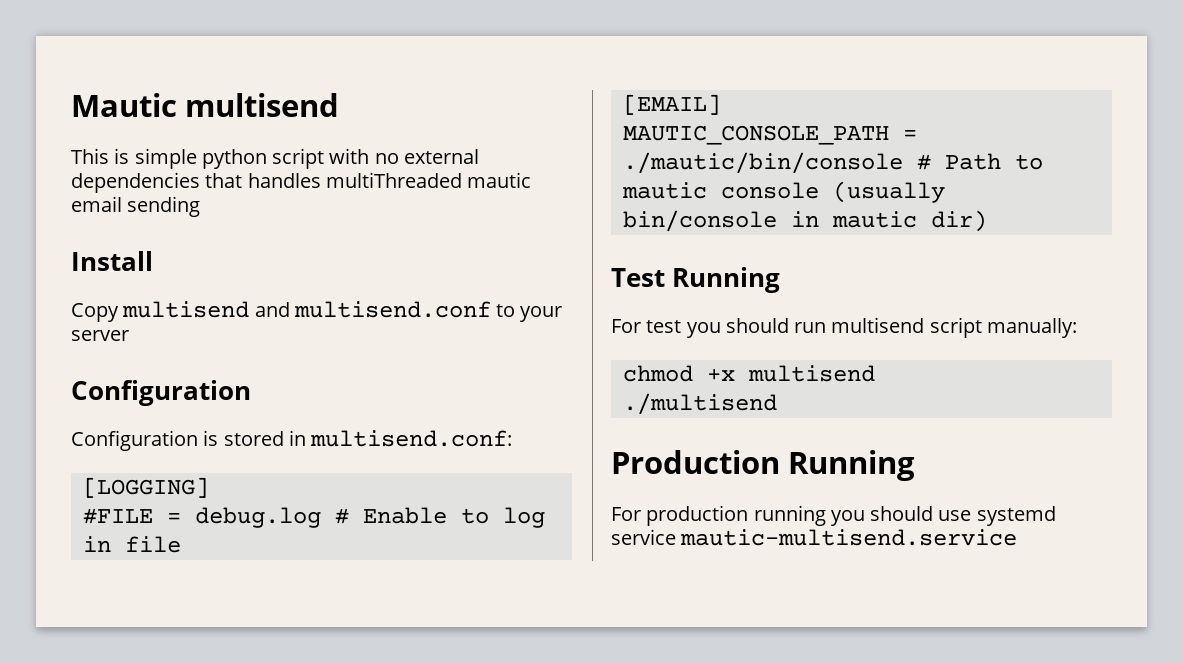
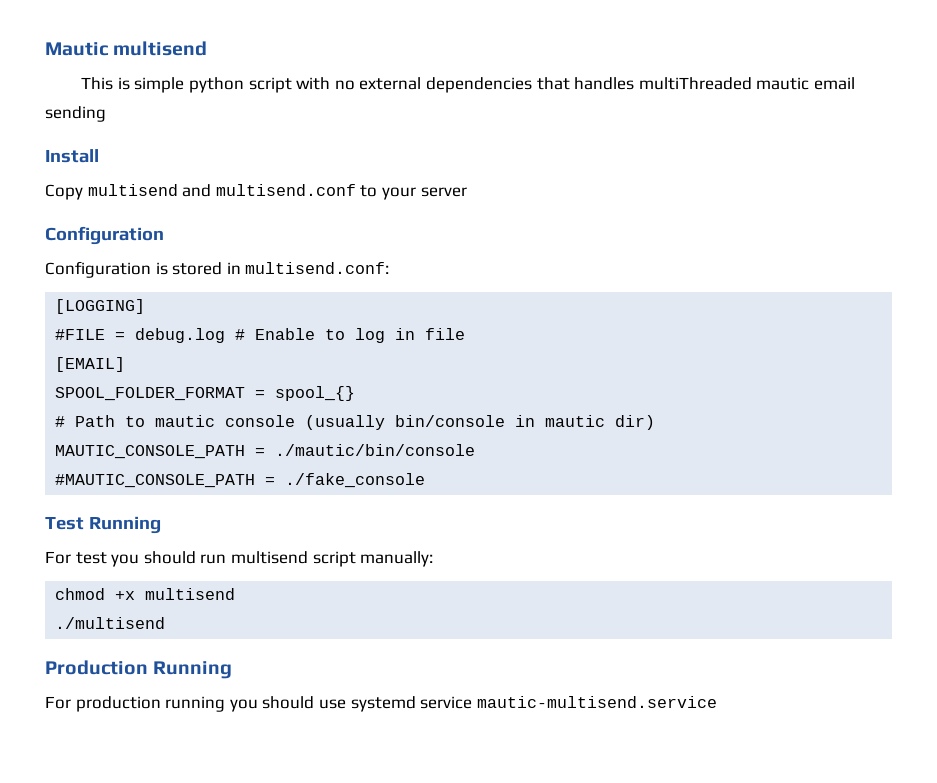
[622,125,917,145] [622,152,903,174] MAUTIC_CONSOLE_PATH = ./mautic/bin/console -> [55,386,356,401] SPOOL_FOLDER_FORMAT = spool_{} //
(987, 221) none -> [55,444,476,459] [55,473,426,488] // MAUTIC_CONSOLE_PATH = ./mautic/bin/console // #MAUTIC_CONSOLE_PATH = ./fake_console

